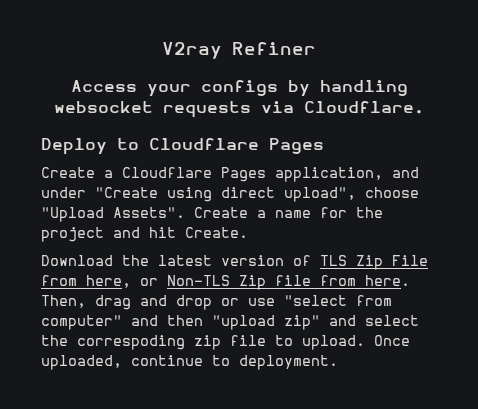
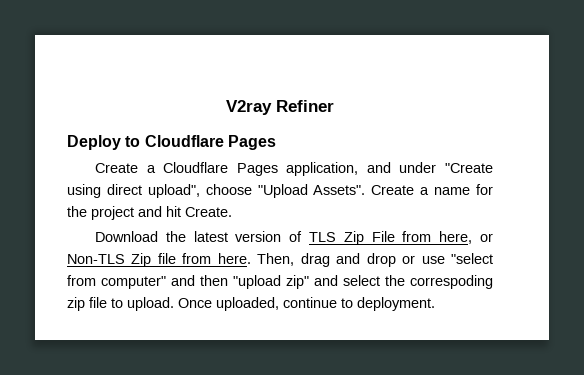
[70,80,408,97] [54,101,424,118] // Access your configs by handling websocket requests via Cloudflare. -> (334, 106) none

